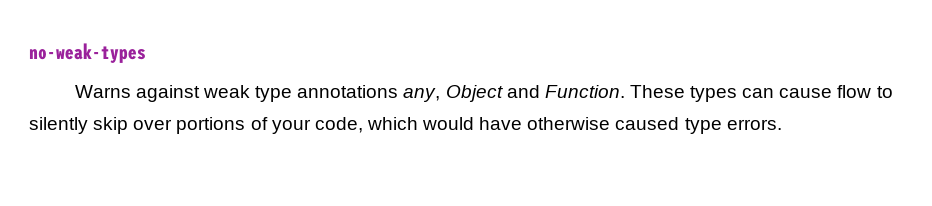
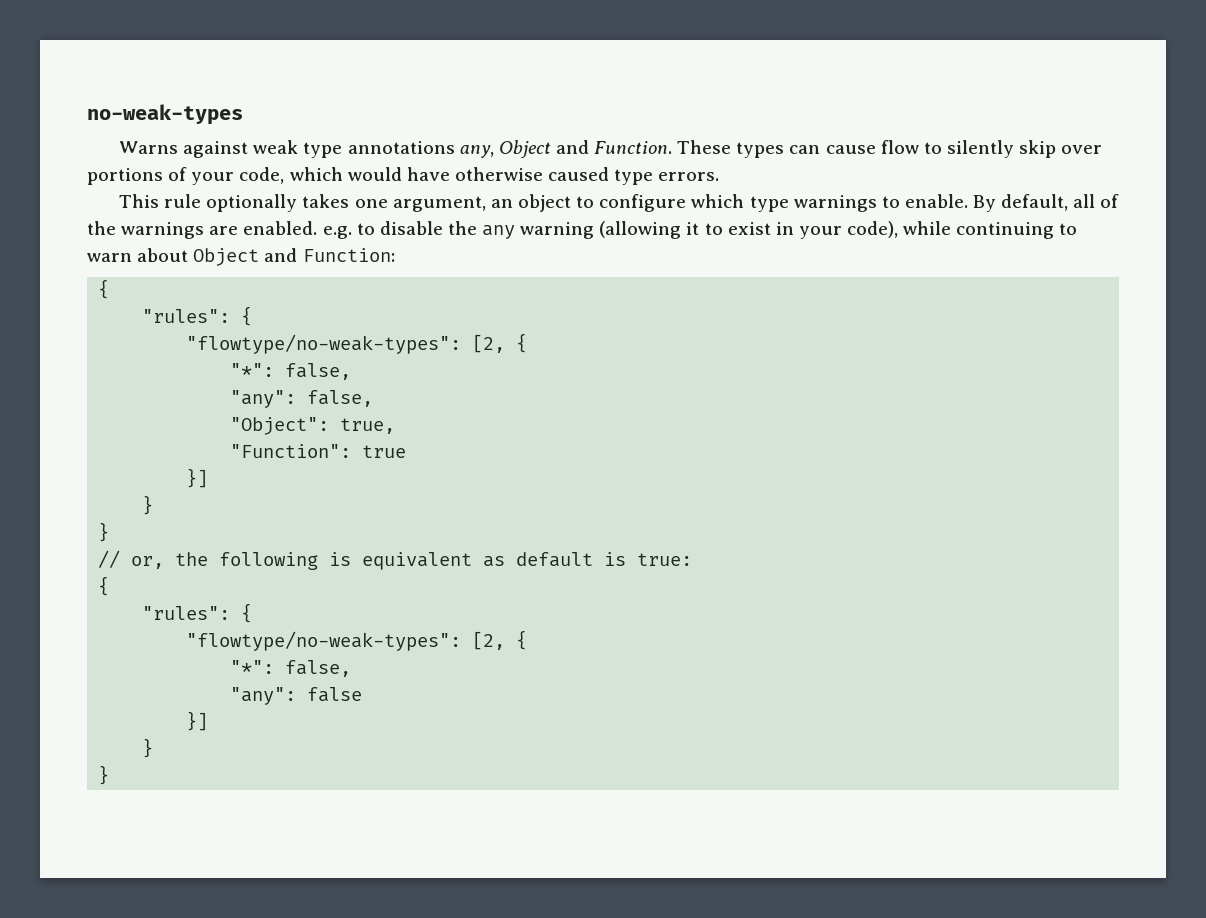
(782, 124) none -> [119,194,1120,212] [87,221,1078,239] [87,248,395,266] [98,279,110,299] [142,306,253,326] [186,333,528,354] [230,363,352,380] [230,390,374,408] [230,417,396,435] [230,444,407,458] [186,468,209,488] [142,495,154,515] [98,522,110,542] [98,550,693,570] [98,576,110,596] [142,603,253,623] [186,630,528,651] [230,660,352,677] [230,687,363,705] [186,711,209,731] [142,738,154,758] [98,765,110,785] // This rule optionally takes one argument, an object to configure which type warnings to enable. By default, all of the warnings are enabled. e.g. to disable the any warning (allowing it to exist in your code), while continuing to warn about Object and Function: // { // "rules": { // "flowtype/no-weak-types": [2, { // "*": false, // "any": false, // "Object": true, // "Function": true // }] // } // } // // or, the following is equivalent as default is true: // { // "rules": { // "flowtype/no-weak-types": [2, { // "*": false, // "any": false // }] // } // }

